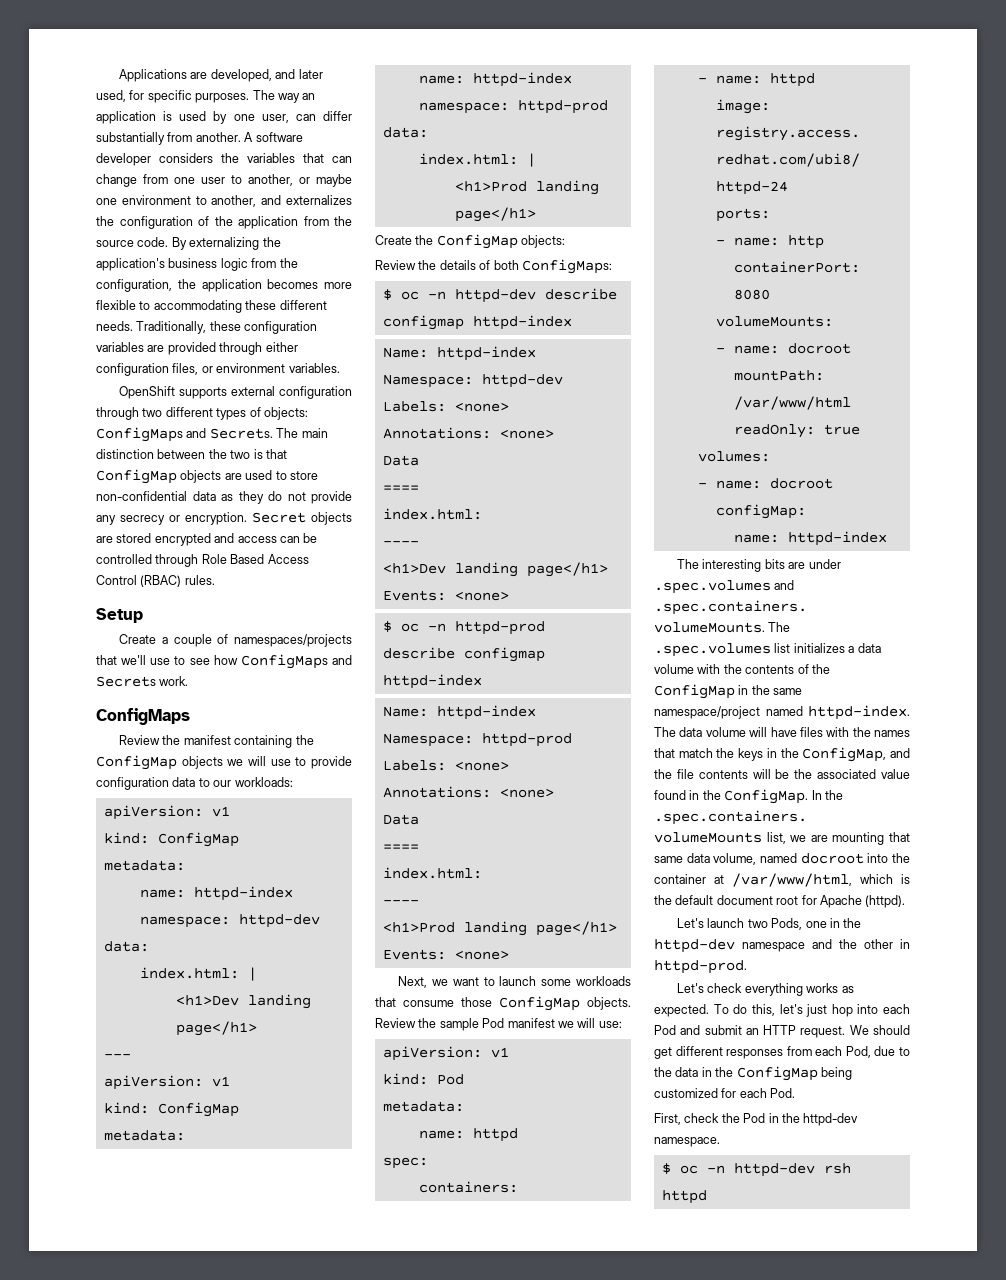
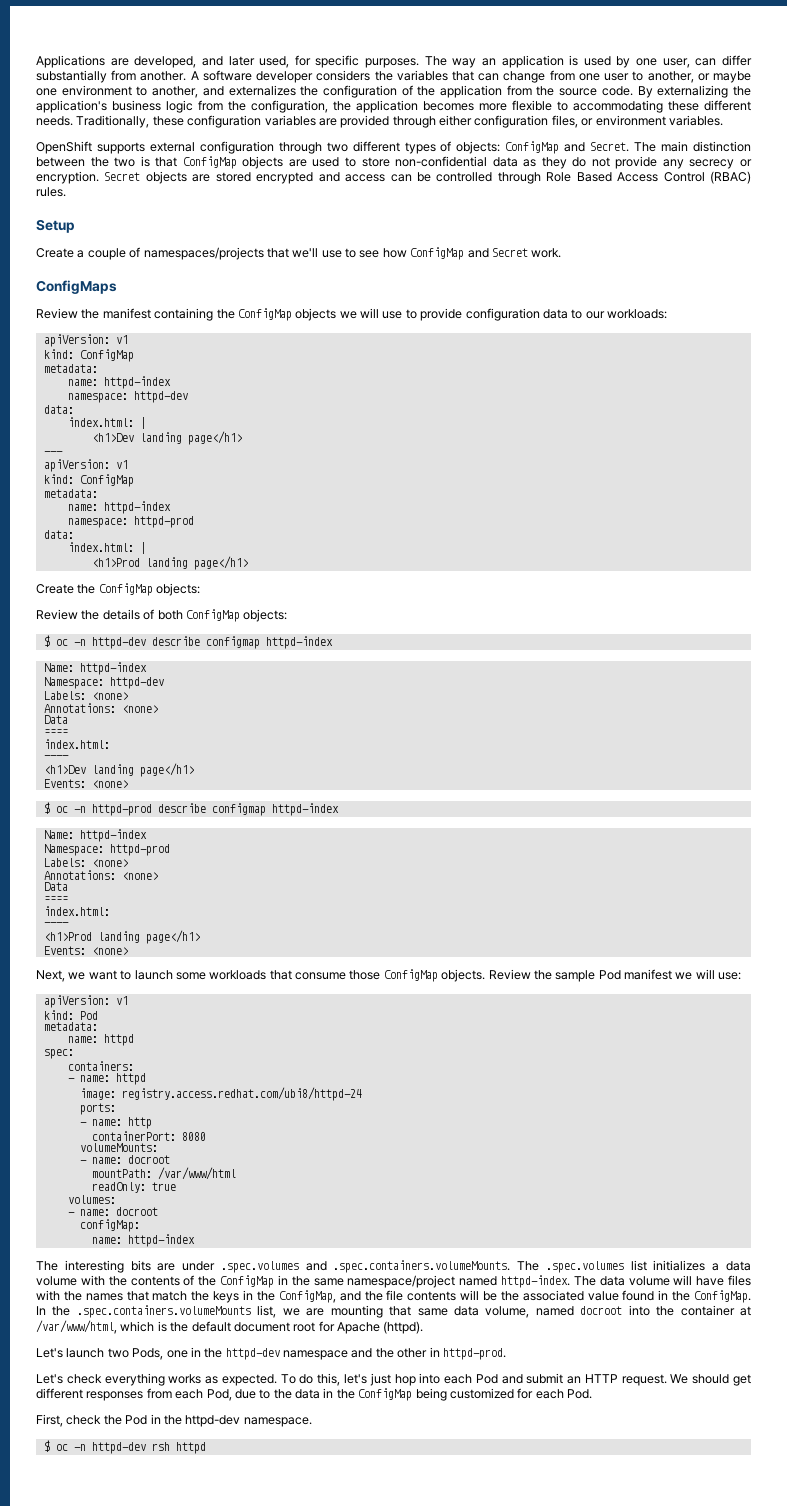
[96,427,273,442] ConfigMaps and Secrets. -> [505,141,630,154] ConfigMap and Secret.
[240,654,352,669] [96,676,156,687] ConfigMaps and Secrets -> [410,247,528,260] ConfigMap and Secret
[521,259,612,274] ConfigMaps: -> [185,609,288,622] ConfigMap objects:

